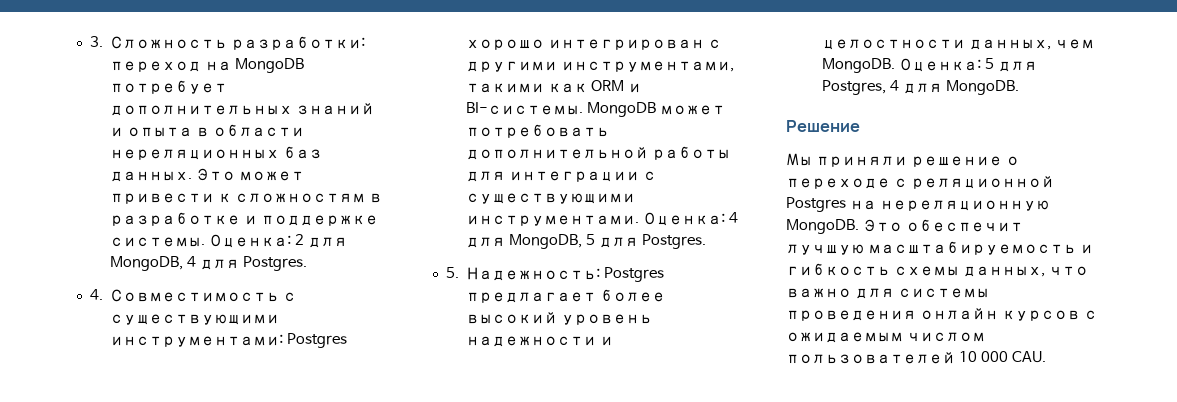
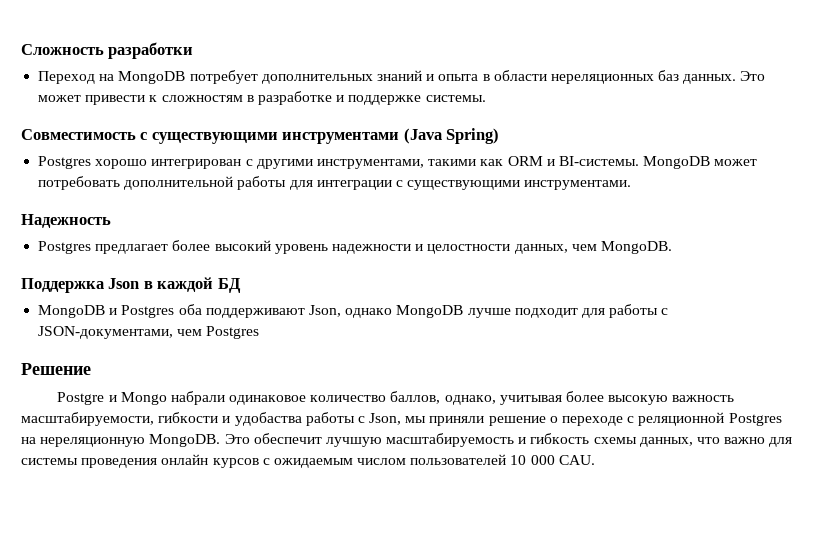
[89,36,366,50] [110,61,202,72] 3. Сложность разработки: переход -> [21,42,194,59] [38,71,96,84] Сложность разработки // Переход
[209,234,347,248] [110,256,307,271] [89,289,297,302] [110,314,280,325] [110,334,284,347] Оценка: 2 для MongoDB, 4 для Postgres. // 4. Совместимость с существующими инструментами: -> [21,128,500,144] // Совместимость с существующими инструментами (Java Spring) //
[643,212,739,226] [466,234,706,249] [445,267,601,281] Оценка: 4 для MongoDB, 5 для Postgres. // 5. Надежность: -> [21,214,111,228] // Надежность //
[899,58,1037,72] [822,80,1019,95] [786,120,860,132] [786,153,812,166] Оценка: 5 для Postgres, 4 для MongoDB. // Решение // Мы -> [21,277,241,293] [38,304,669,318] [38,326,260,339] [21,363,91,375] [57,391,735,405] [21,412,427,426] // Поддержка Json в каждой БД // MongoDB и Postgres оба поддерживают Json, однако MongoDB лучше подходит для работы с JSON-документами, чем Postgres // Решение // Postgre и Mongo набрали одинаковое количество баллов, однако, учитывая более высокую важность масштабируемости, гибкости и удобаства работы с Json, мы

